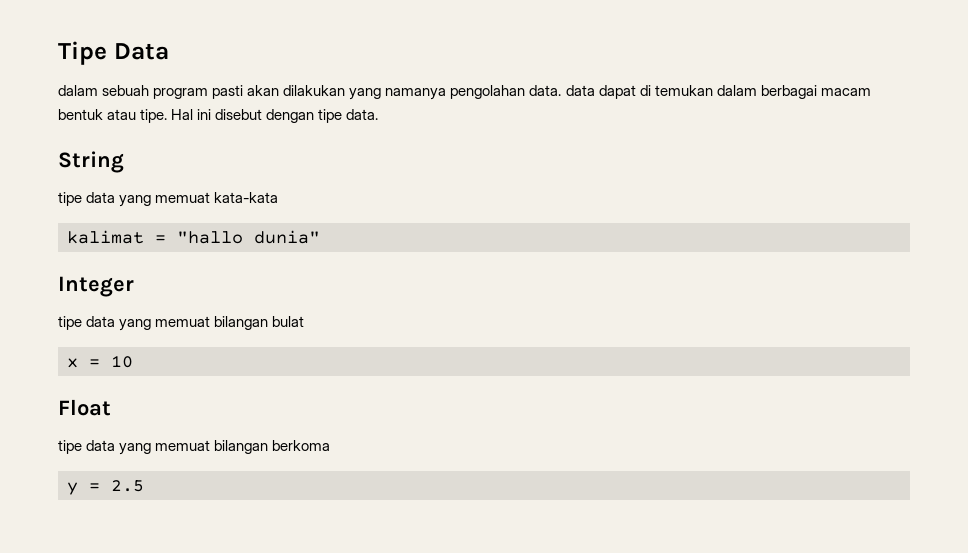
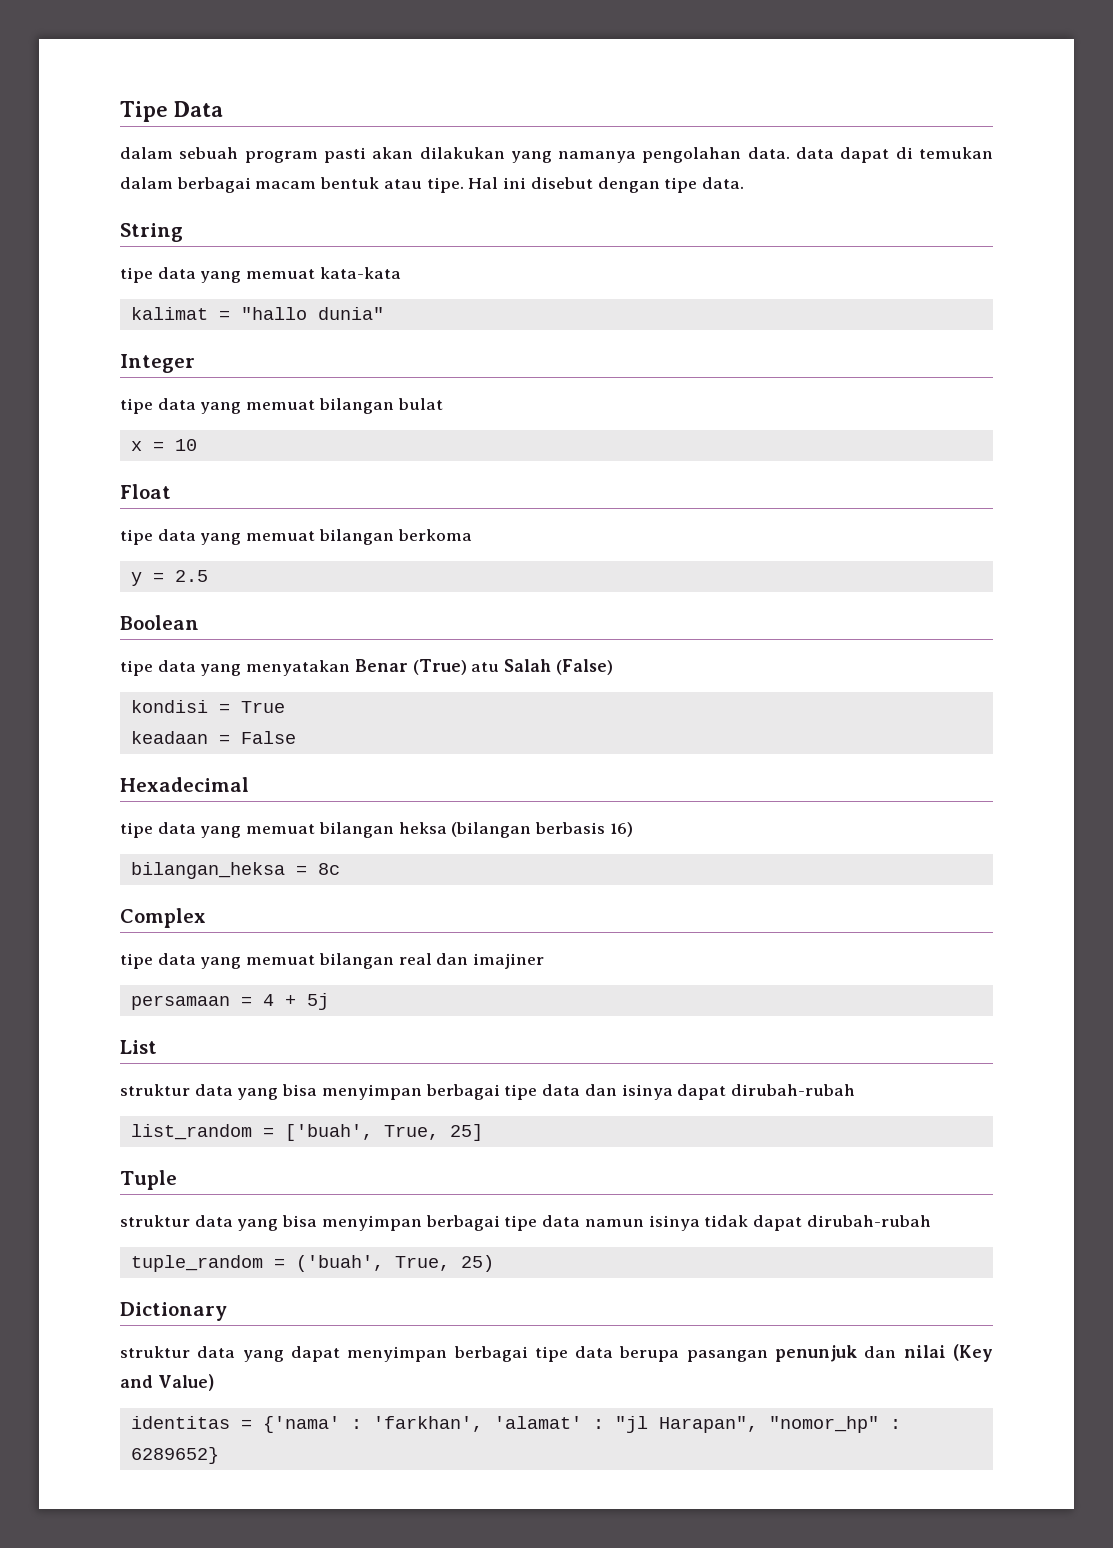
(144, 486) none -> [120,615,199,630] [120,659,613,676] [130,700,285,713] [130,731,296,744] [120,777,249,792] [120,822,633,838] [130,862,340,879] [120,908,206,928] [120,953,545,969] [130,993,329,1010] [120,1040,157,1054] [120,1084,855,1100] [130,1124,483,1141] [120,1170,177,1190] [120,1215,931,1231] [130,1255,494,1272] [120,1302,227,1321] [120,1344,993,1362] [120,1374,214,1391] [130,1416,901,1433] [130,1447,219,1464] // Boolean // tipe data yang menyatakan Benar (True) atu Salah (False) // kondisi = True // keadaan = False // Hexadecimal // tipe data yang memuat bilangan heksa (bilangan berbasis 16) // bilangan_heksa = 8c // Complex // tipe data yang memuat bilangan real dan imajiner // persamaan = 4 + 5j // List // struktur data yang bisa menyimpan berbagai tipe data dan isinya dapat dirubah-rubah // list_random = ['buah', True, 25] // Tuple // struktur data yang bisa menyimpan berbagai tipe data namun isinya tidak dapat dirubah-rubah // tuple_random = ('buah', True, 25) // Dictionary // struktur data yang dapat menyimpan berbagai tipe data berupa pasangan penunjuk dan nilai (Key and Value) // identitas = {'nama' : 'farkhan', 'alamat' : "jl Harapan", "nomor_hp" : 6289652}

